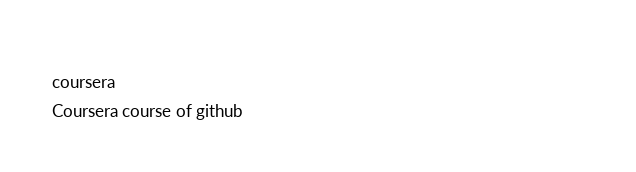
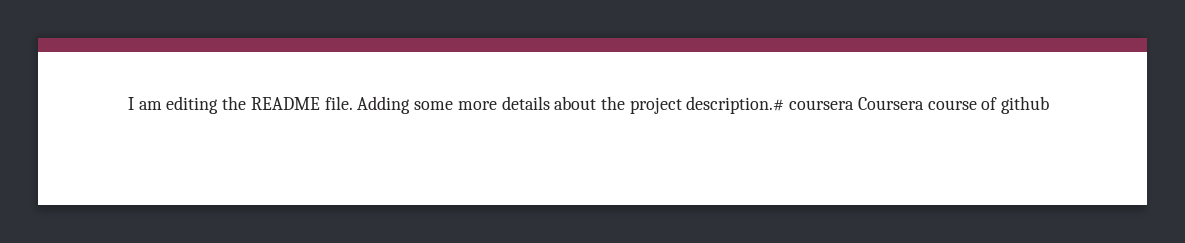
(52, 83) none -> [128,96,785,114] I am editing the README file. Adding some more details about the project description.#
(115, 83) // -> (855, 105) none

